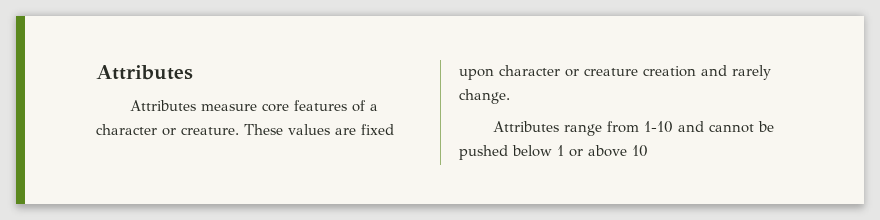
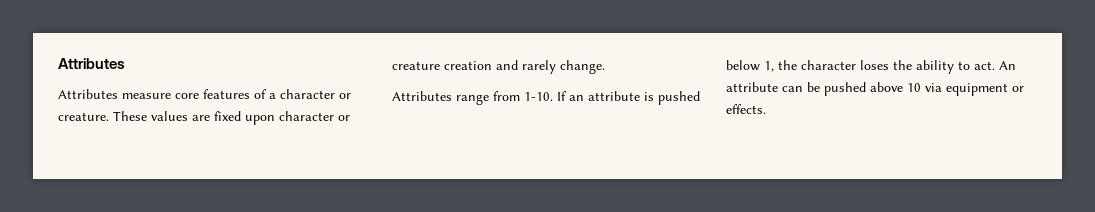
[644,121,775,133] [459,145,648,160] 1-10 and cannot be pushed below 1 or above 10 -> [524,91,700,105] [726,60,1016,74] [726,82,1024,96] [726,104,766,114] 1-10. If an attribute is pushed below 1, the character loses the ability to act. An attribute can be pushed above 10 via equipment or effects.

